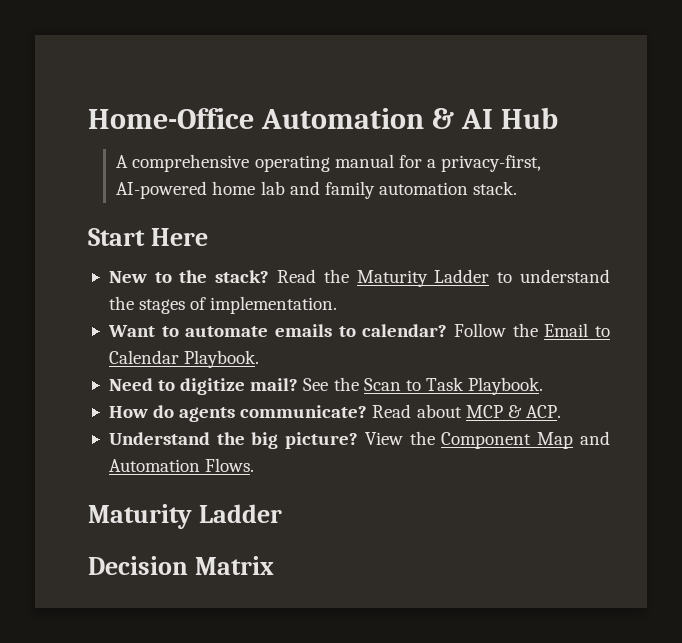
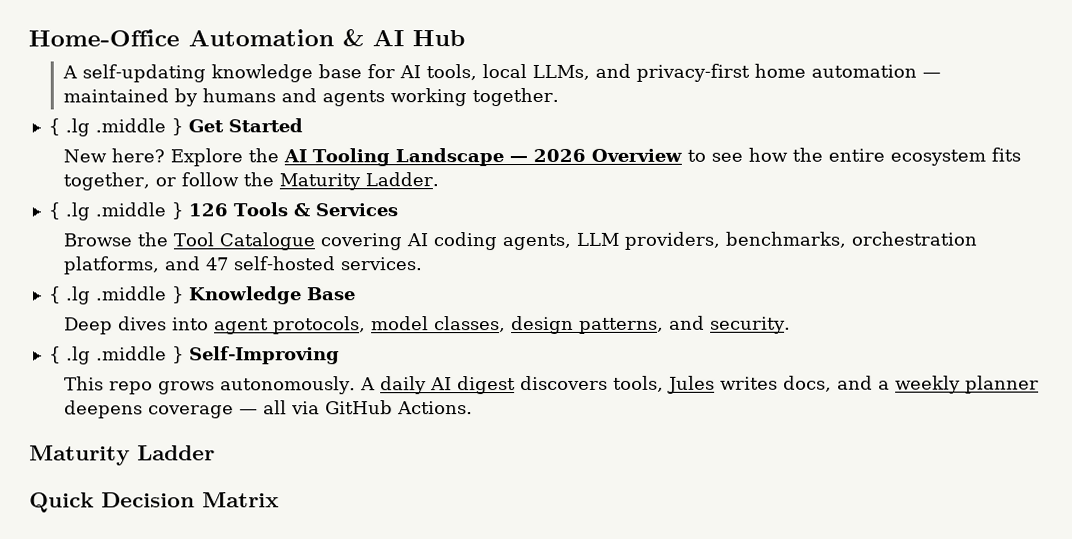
[132,154,542,172] [116,181,518,199] [88,228,208,246] [108,269,610,287] [108,296,338,314] [107,323,611,337] [108,350,260,368] [108,377,544,395] [108,404,561,422] [108,431,610,449] [108,458,255,472] comprehensive operating manual for a privacy-first, AI-powered home lab and family automation stack. // Start Here // New to the stack? Read the Maturity Ladder to understand the stages of implementation. // Want to automate emails to calendar? Follow the Email to Calendar Playbook. // Need to digitize mail? See the Scan to Task Playbook. // How do agents communicate? Read about MCP & ACP. // Understand the big picture? View the Component Map and Automation Flows. -> [81,63,941,83] [62,87,559,107] [47,118,303,137] [62,147,1021,167] [62,172,439,191] [47,202,398,221] [62,231,977,251] [62,256,423,275] [48,286,356,305] [63,315,791,335] [48,346,340,365] [63,375,1039,395] [63,400,473,419] self-updating knowledge base for AI tools, local LLMs, and privacy-first home automation — maintained by humans and agents working together. // { .lg .middle } Get Started // New here? Explore the AI Tooling Landscape — 2026 Overview to see how the entire ecosystem fits together, or follow the Maturity Ladder. // { .lg .middle } 126 Tools & Services // Browse the Tool Catalogue covering AI coding agents, LLM providers, benchmarks, orchestration platforms, and 47 self-hosted services. // { .lg .middle } Knowledge Base // Deep dives into agent protocols, model classes, design patterns, and security. // { .lg .middle } Self-Improving // This repo grows autonomously. A daily AI digest discovers tools, Jules writes docs, and a weekly planner deepens coverage — all via GitHub Actions.
(282, 513) none -> [29,492,94,513] Quick

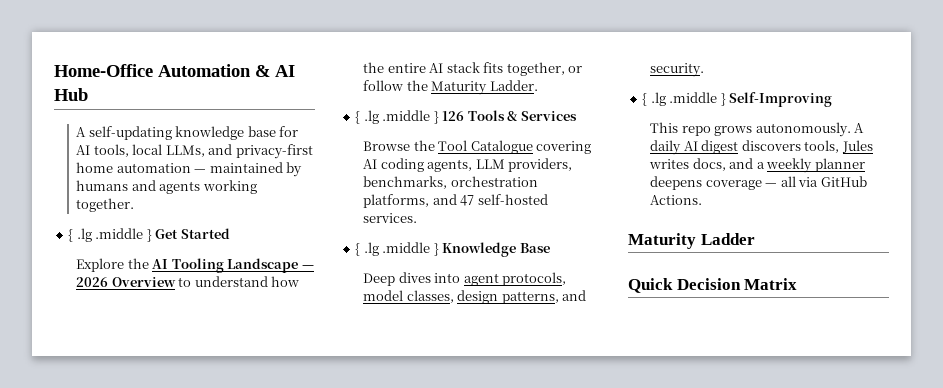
[62,148,165,163] New here? -> (230, 233) none
[710,152,743,162] see -> [194,276,268,287] understand
[889,149,986,166] ecosystem -> [429,62,480,73] AI stack

